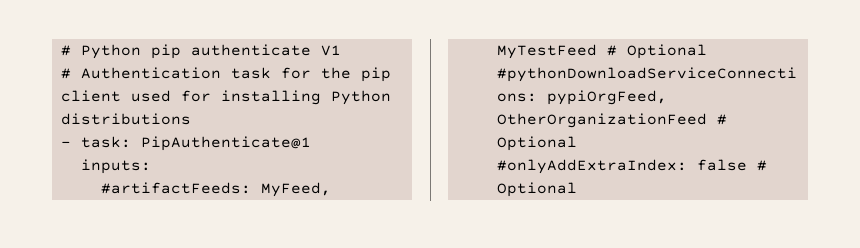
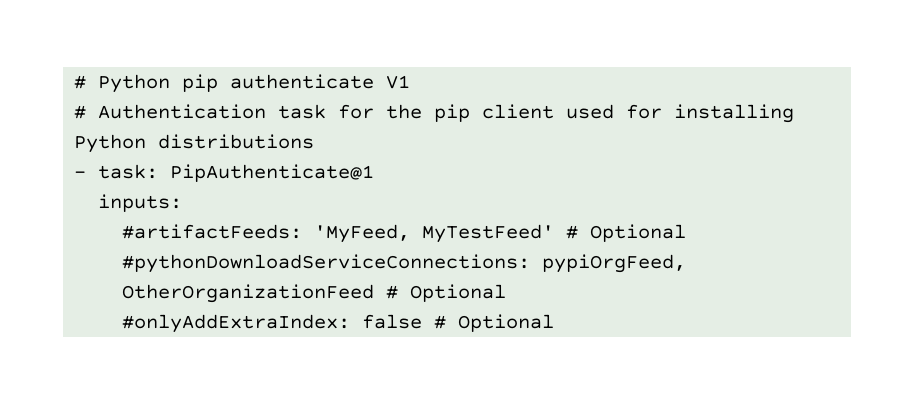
[260,182,331,197] [496,44,597,59] MyFeed, MyTestFeed -> [313,224,554,243] 'MyFeed, MyTestFeed'

